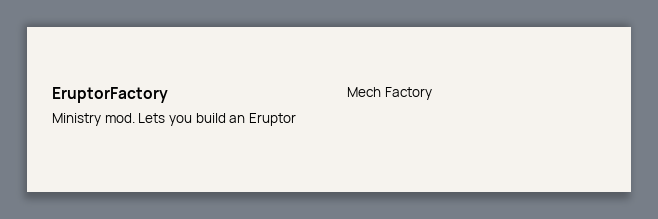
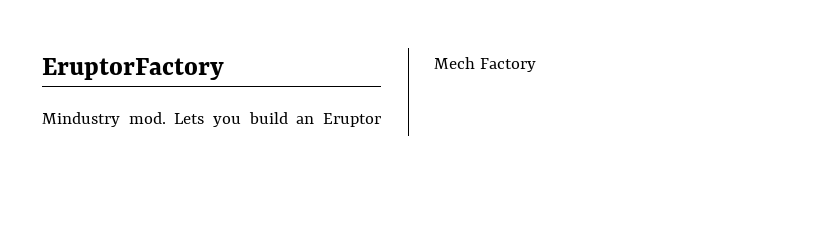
[52,113,101,126] Ministry -> [42,112,120,127] Mindustry

